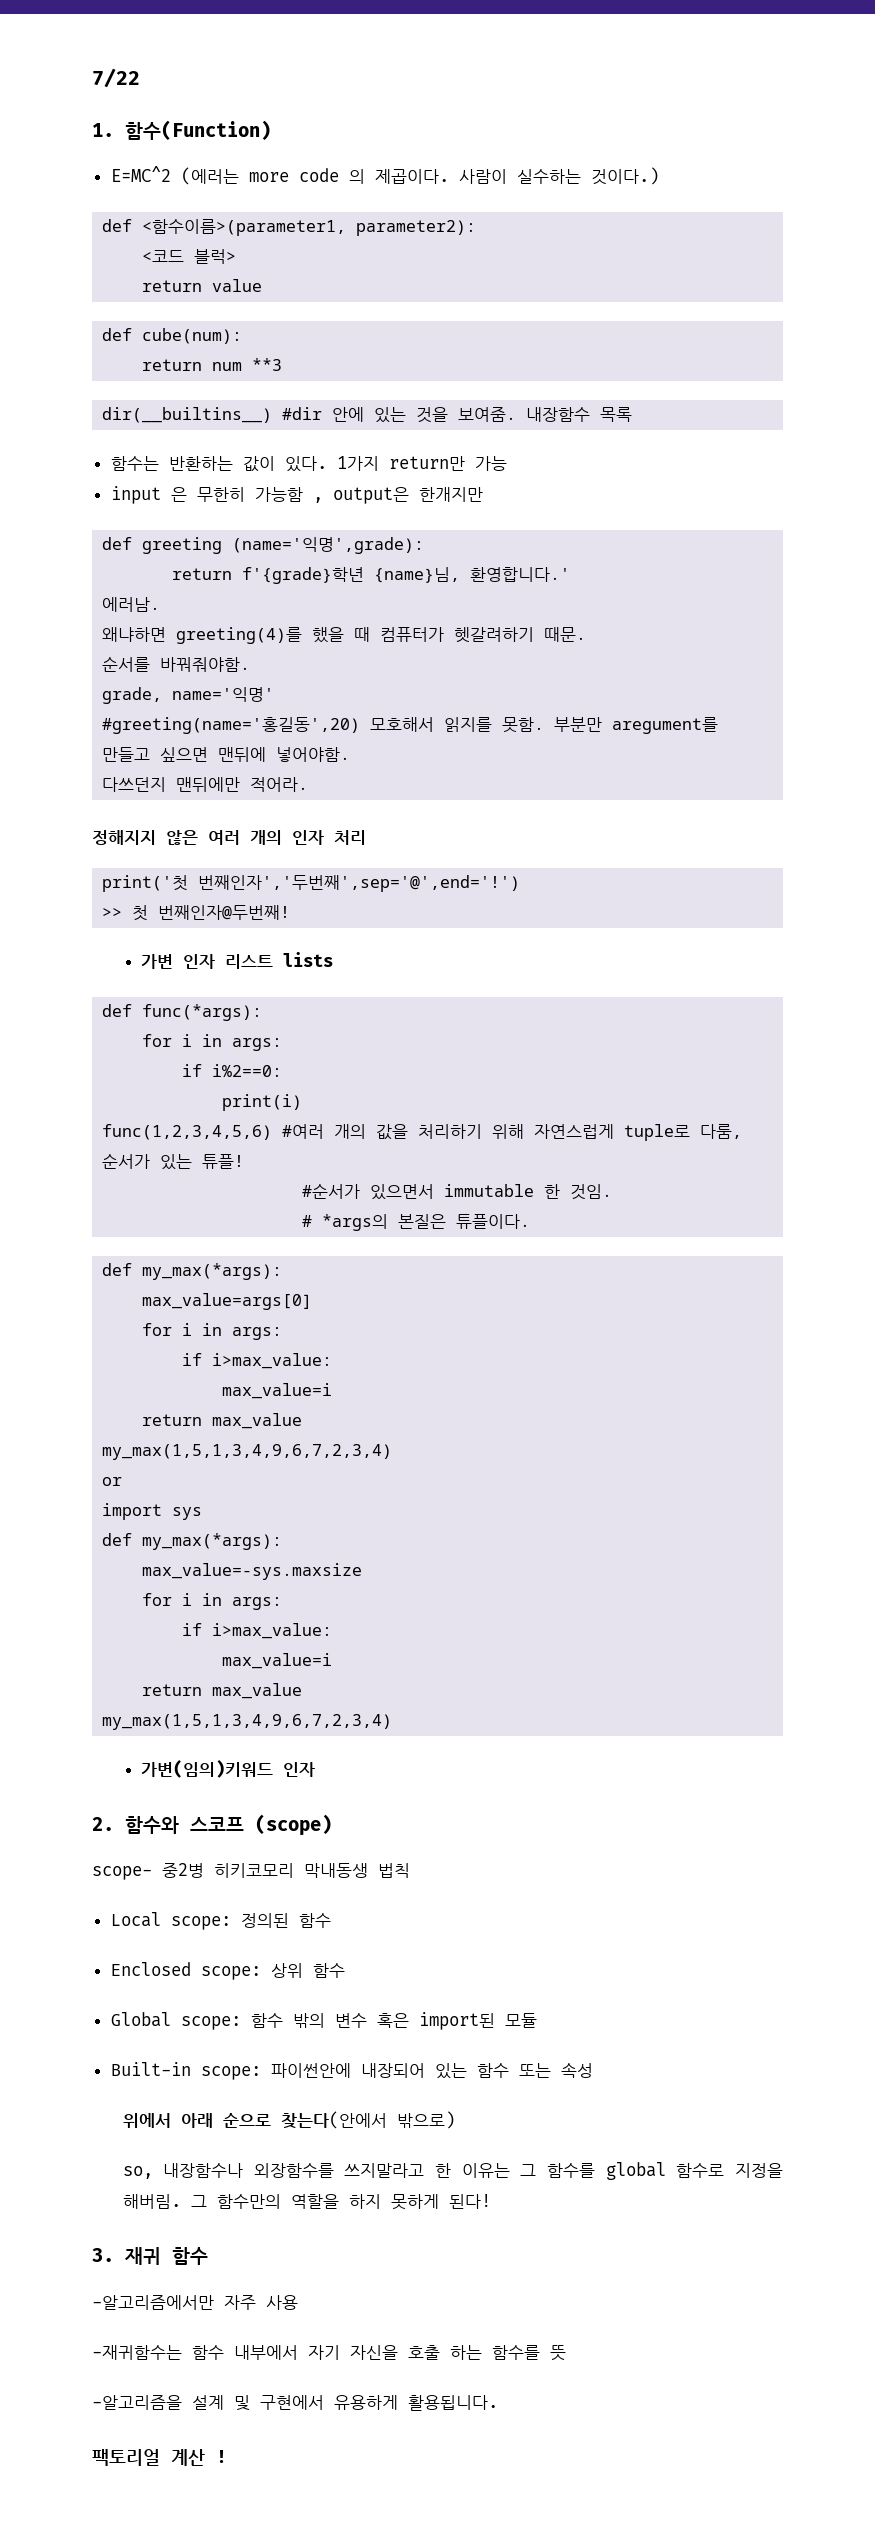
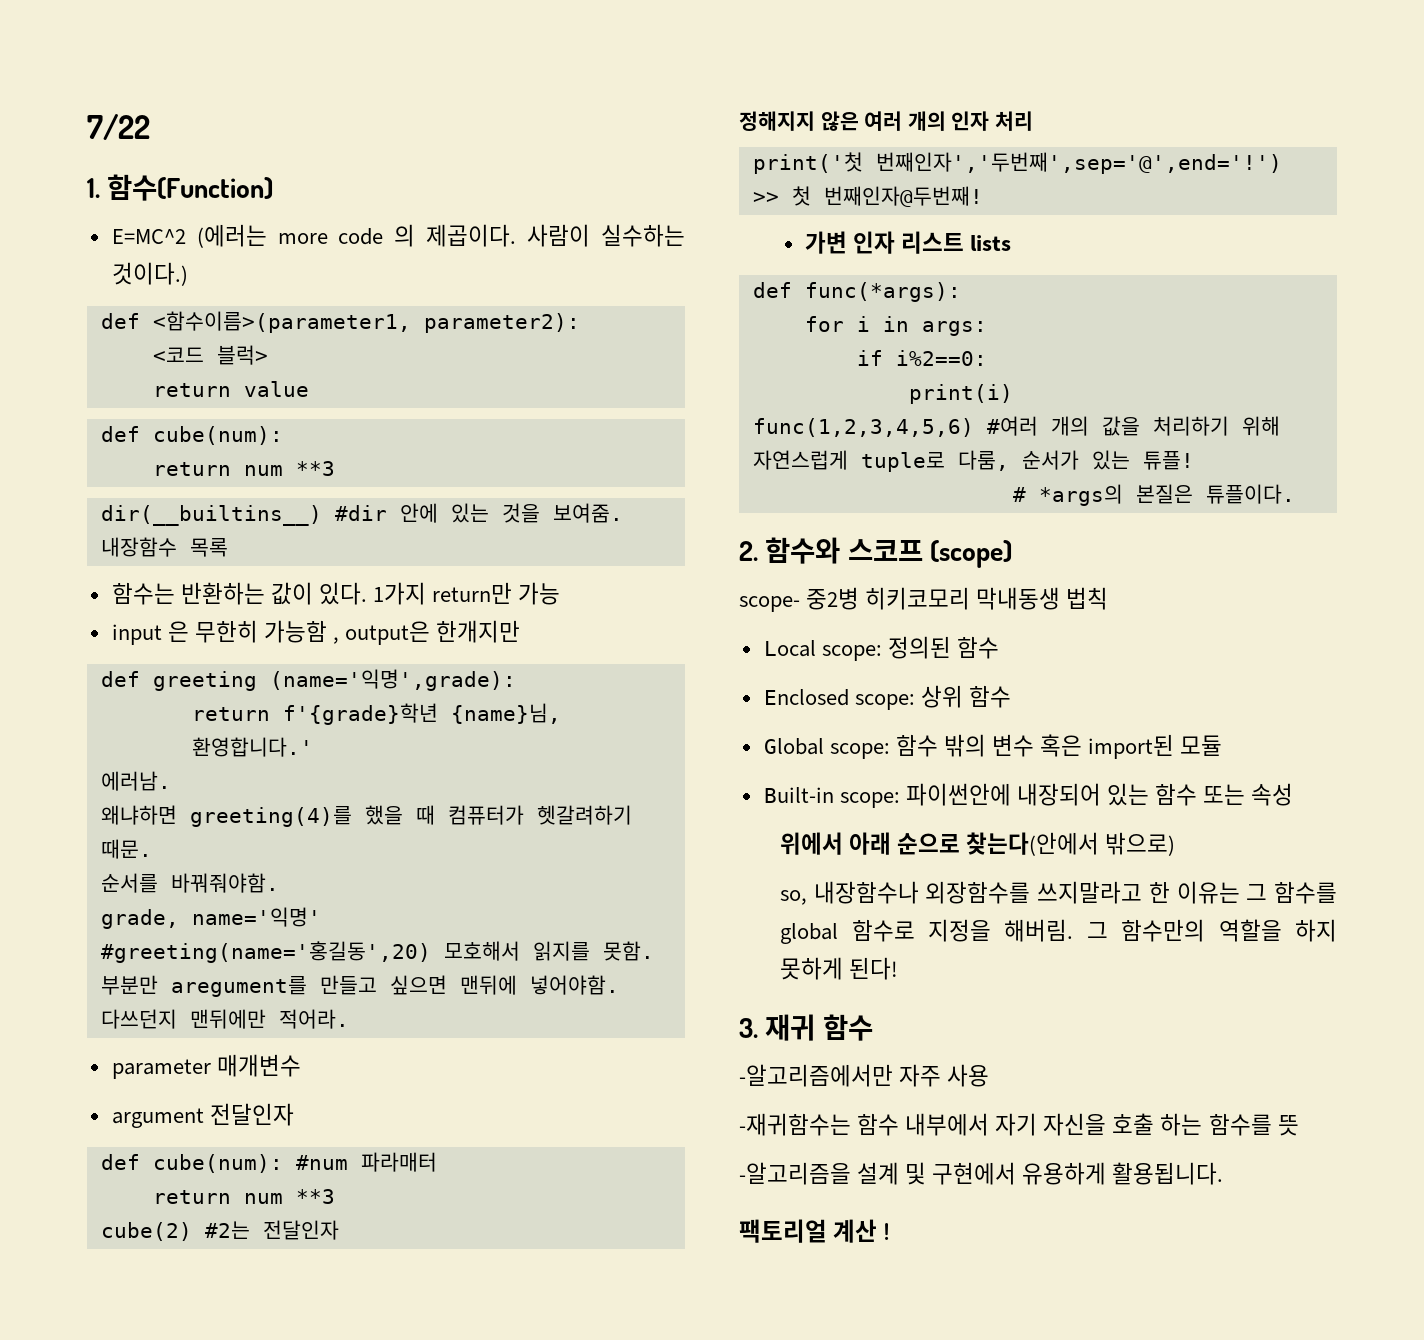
(309, 784) none -> [111,1054,301,1079] [111,1103,294,1128] [100,1152,437,1173] [152,1189,335,1204] [100,1220,339,1241] // parameter 매개변수 // argument 전달인자 // def cube(num): #num 파라매터 // return num **3 // cube(2) #2는 전달인자
[302,1183,613,1200] // #순서가 있으면서 immutable 한 것임. -> (1194, 460) none
[102,1263,283,1280] [142,1293,313,1310] [142,1323,283,1340] [182,1353,333,1369] [222,1383,333,1399] [142,1413,303,1429] [102,1444,393,1460] [102,1477,123,1486] [102,1503,203,1520] [102,1533,283,1550] [142,1563,363,1580] [142,1593,283,1610] [182,1623,333,1639] [222,1653,333,1669] [142,1683,303,1699] [102,1714,393,1730] [141,1760,316,1778] // def my_max(*args): // max_value=args[0] // for i in args: // if i>max_value: // max_value=i // return max_value // my_max(1,5,1,3,4,9,6,7,2,3,4) // or // import sys // def my_max(*args): // max_value=-sys.maxsize // for i in args: // if i>max_value: // max_value=i // return max_value // my_max(1,5,1,3,4,9,6,7,2,3,4) // 가변(임의)키워드 인자 -> (1295, 494) none

